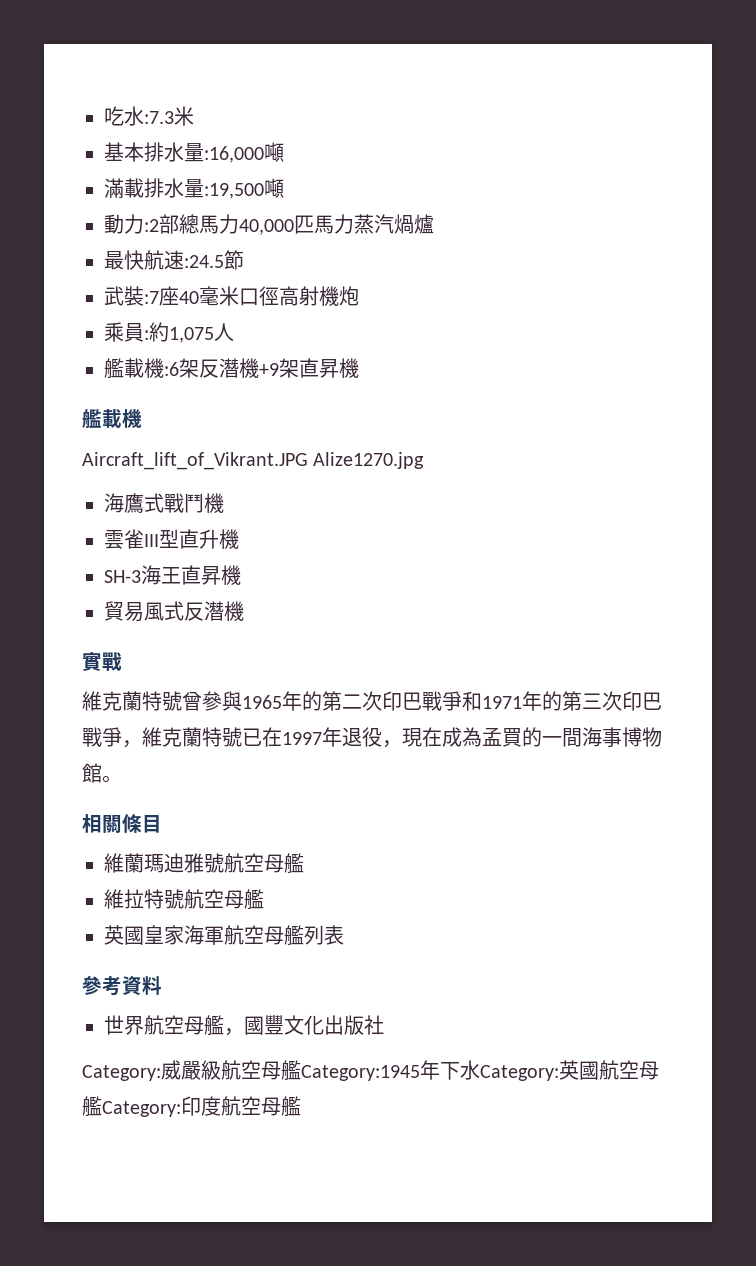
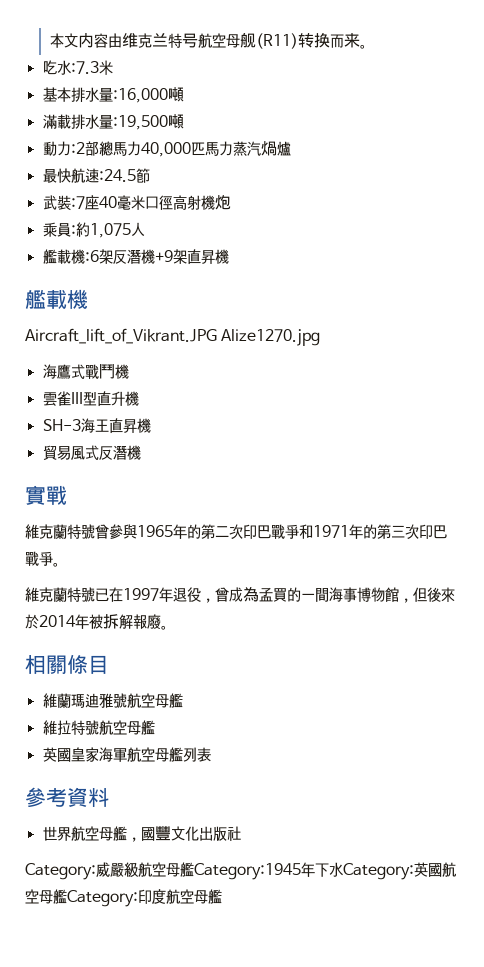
(104, 116) none -> [49,32,367,49] 本文内容由维克兰特号航空母舰(R11)转换而来。 //
[122,740,142,748] ， -> [53,562,60,567] 。 //
[402,727,442,747] 現在 -> [215,587,229,602] 曾
(102, 773) none -> [399,587,455,603] [25,614,161,630] ，但後來於2014年被拆解報廢

